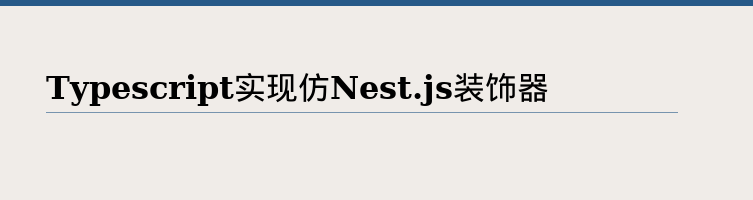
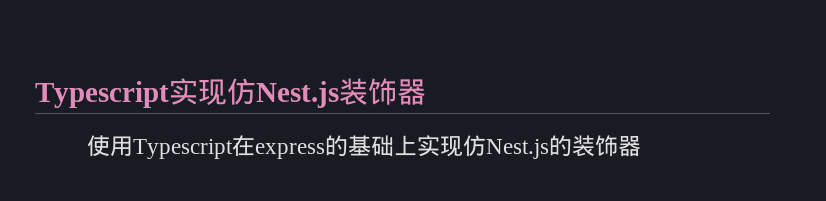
(549, 88) none -> [86,135,641,159] // 使用Typescript在express的基础上实现仿Nest.js的装饰器

